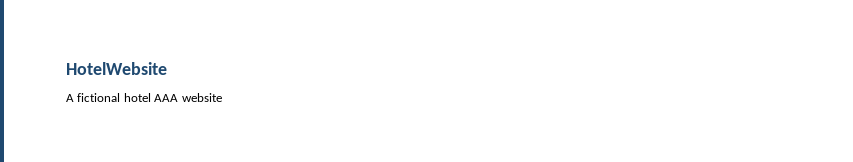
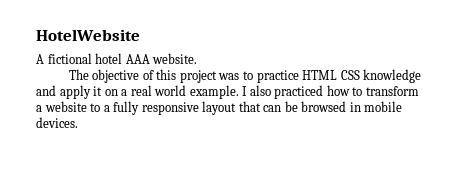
[181,93,222,102] website -> [152,53,198,64] [68,69,422,83] [36,85,419,99] [36,101,403,115] [36,117,78,128] website. // The objective of this project was to practice HTML CSS knowledge and apply it on a real world example. I also practiced how to transform a website to a fully responsive layout that can be browsed in mobile devices.

